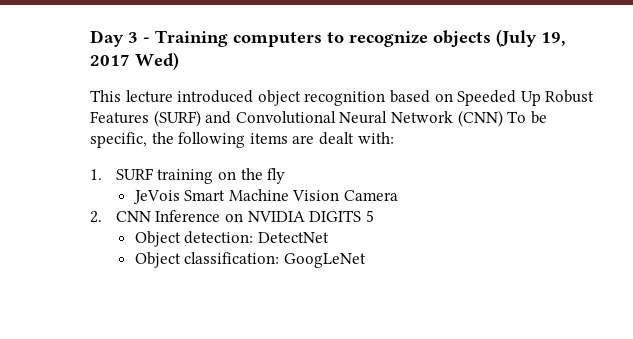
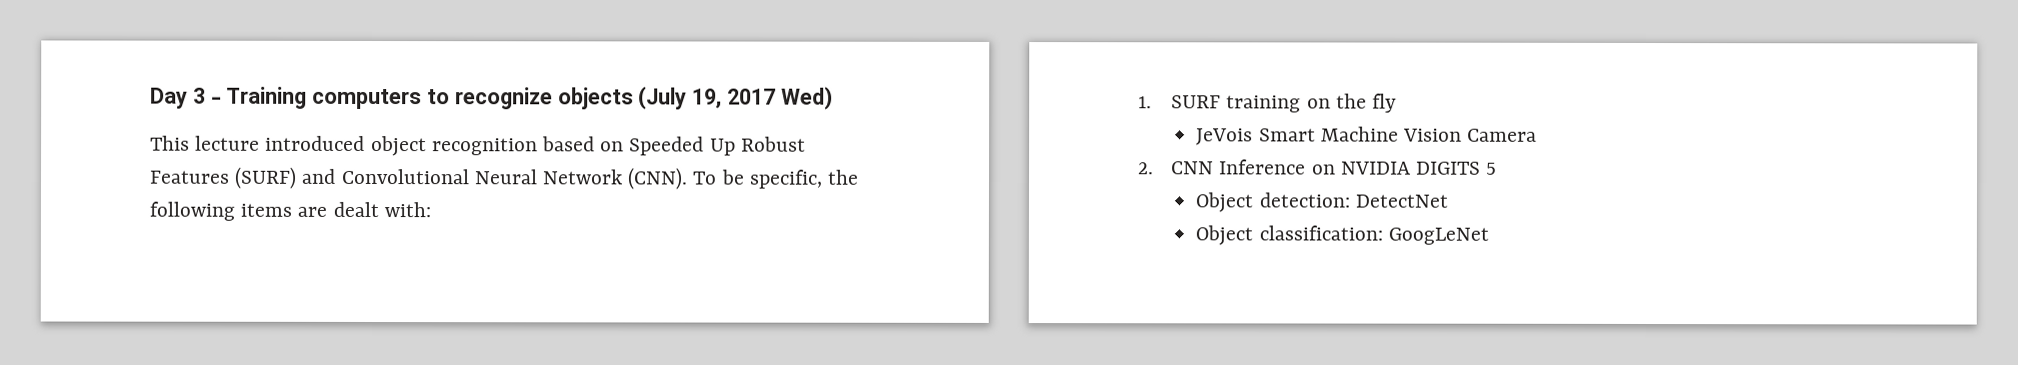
[457,110,503,127] (CNN) -> [627,167,689,190] (CNN).

